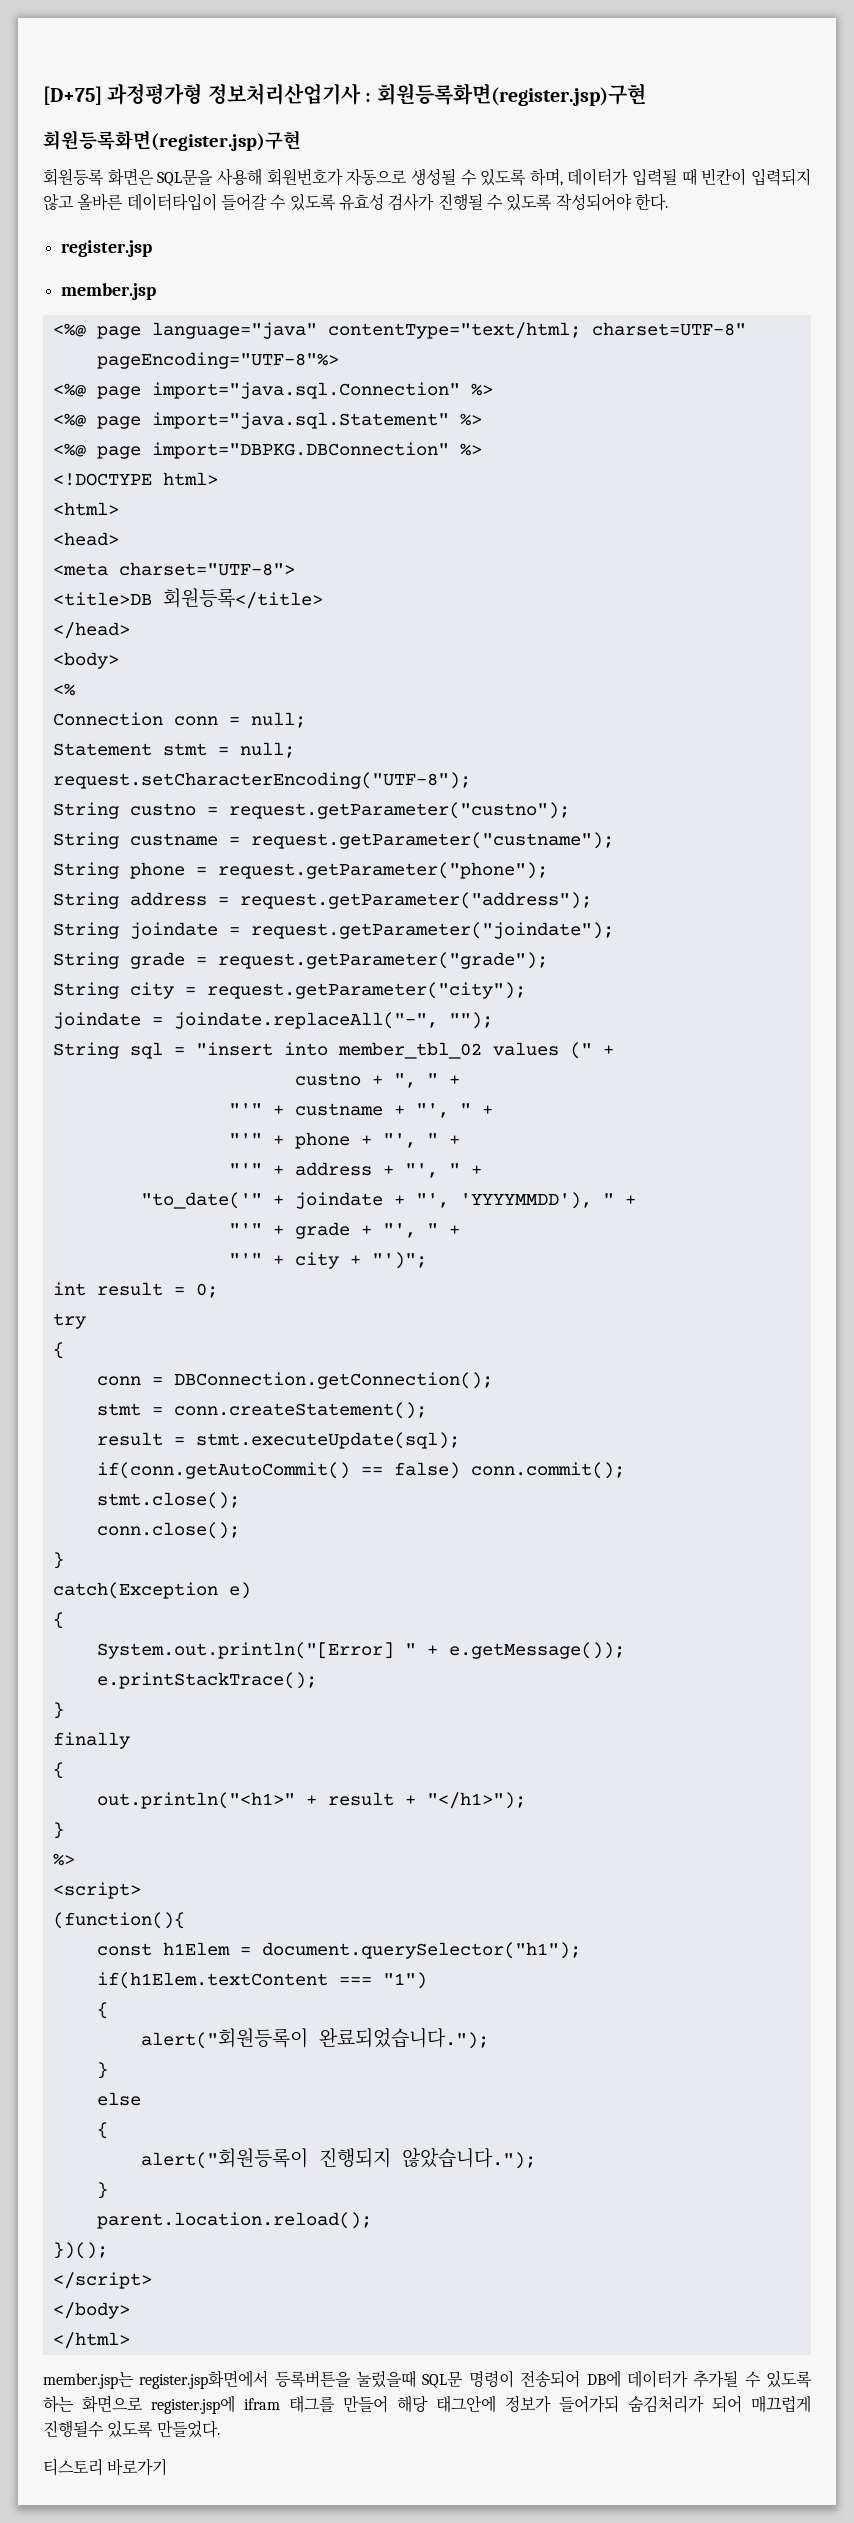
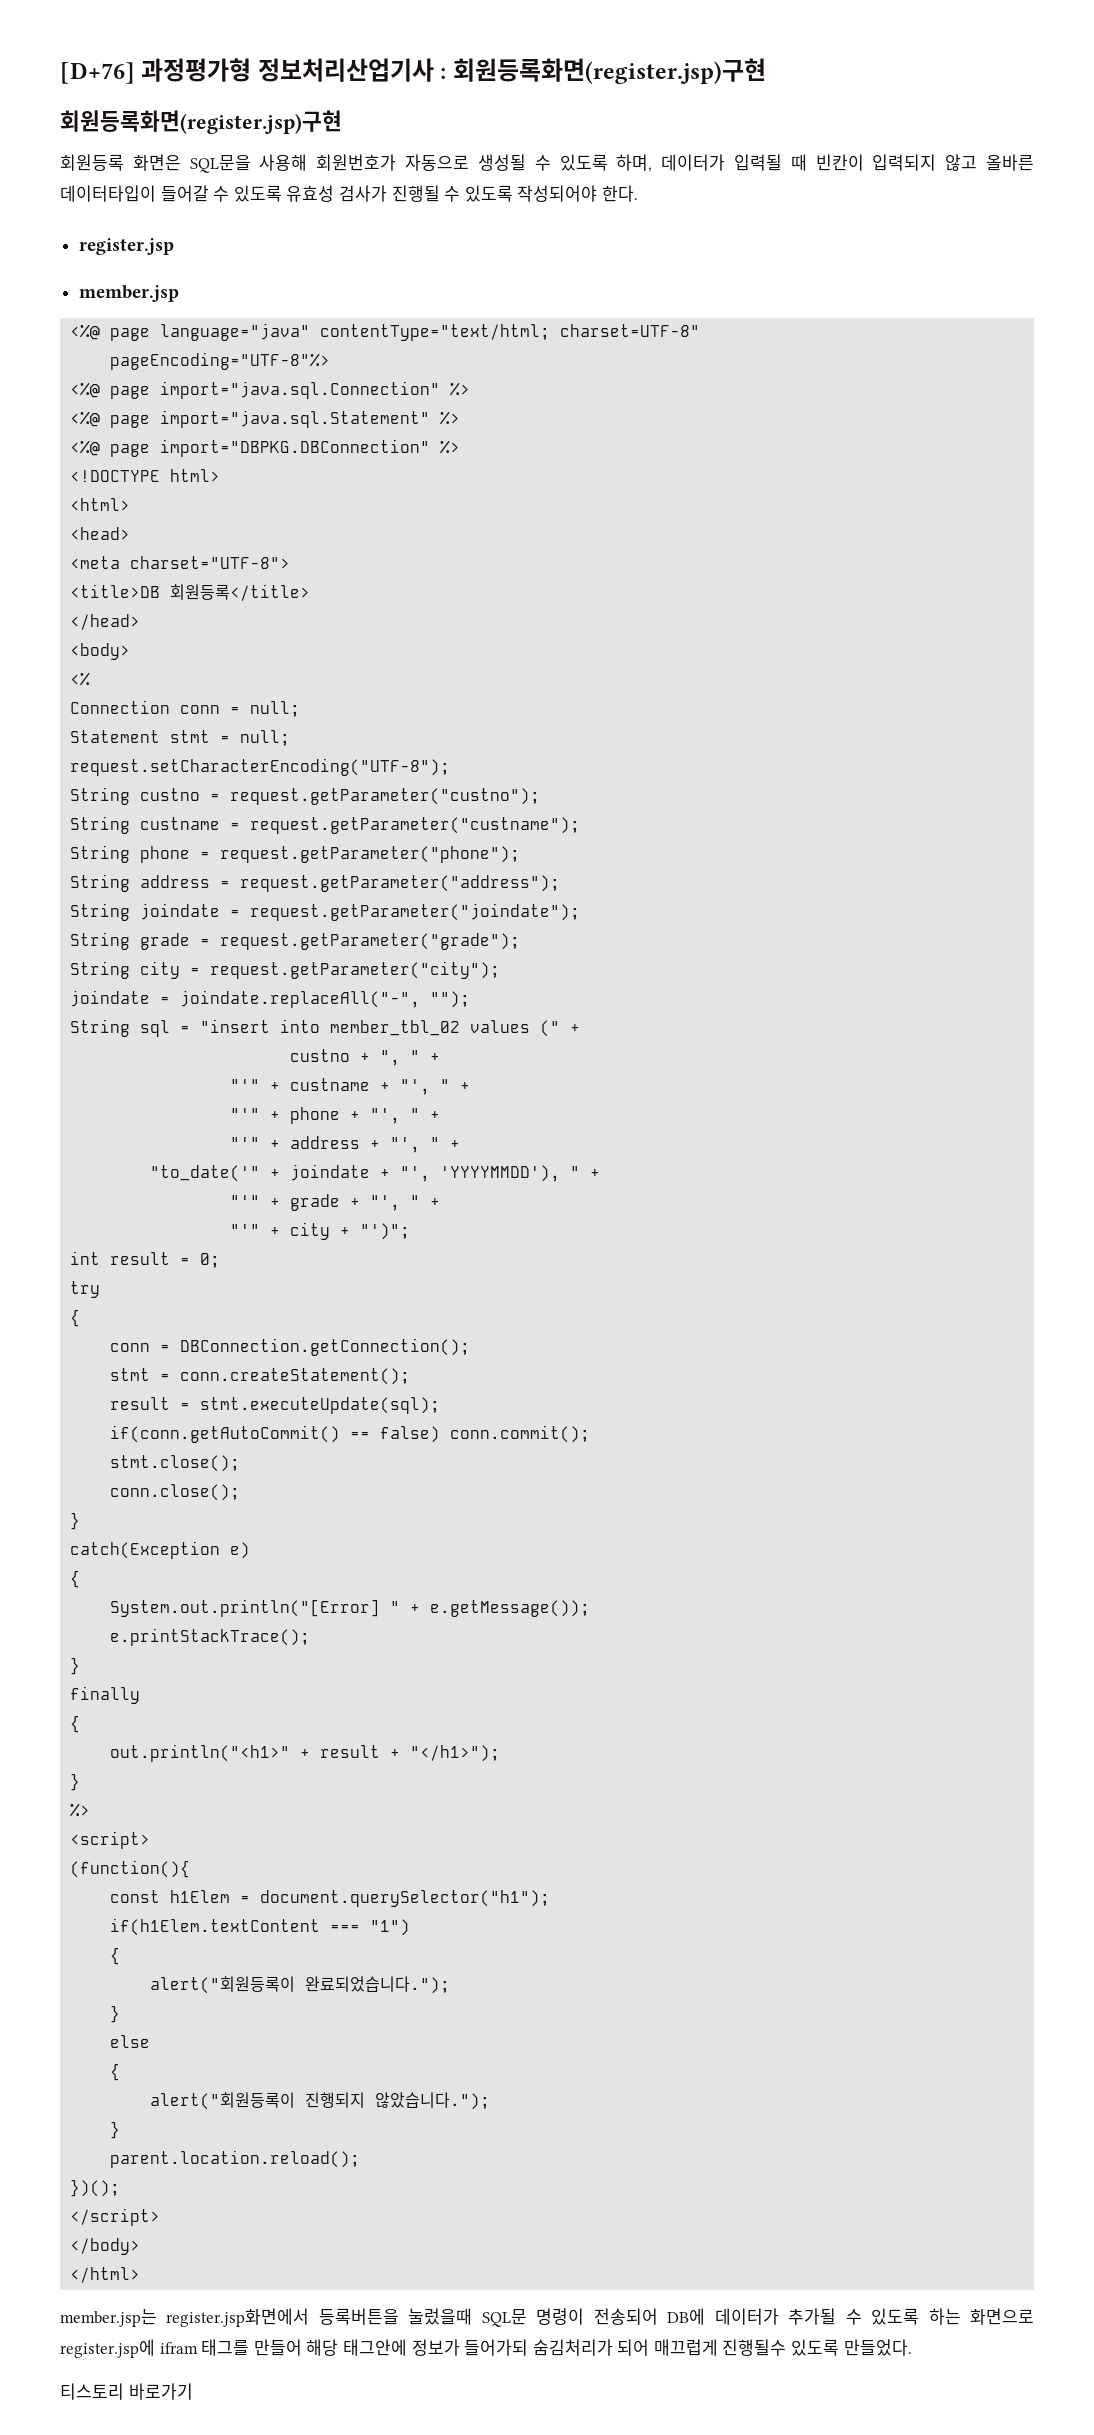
[43,86,102,105] [D+75] -> [60,62,135,84] [D+76]

